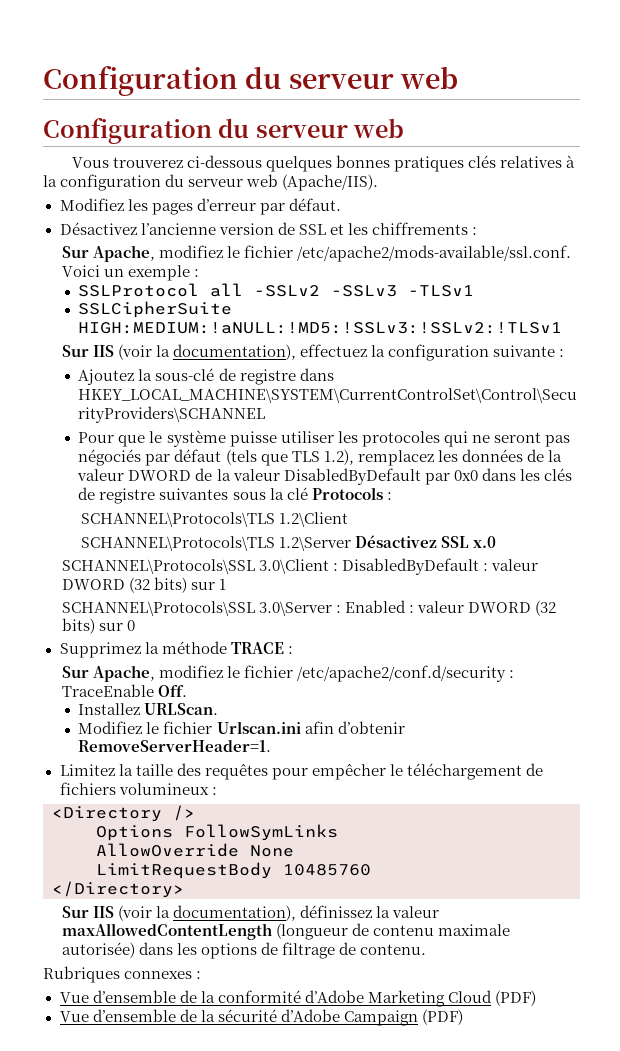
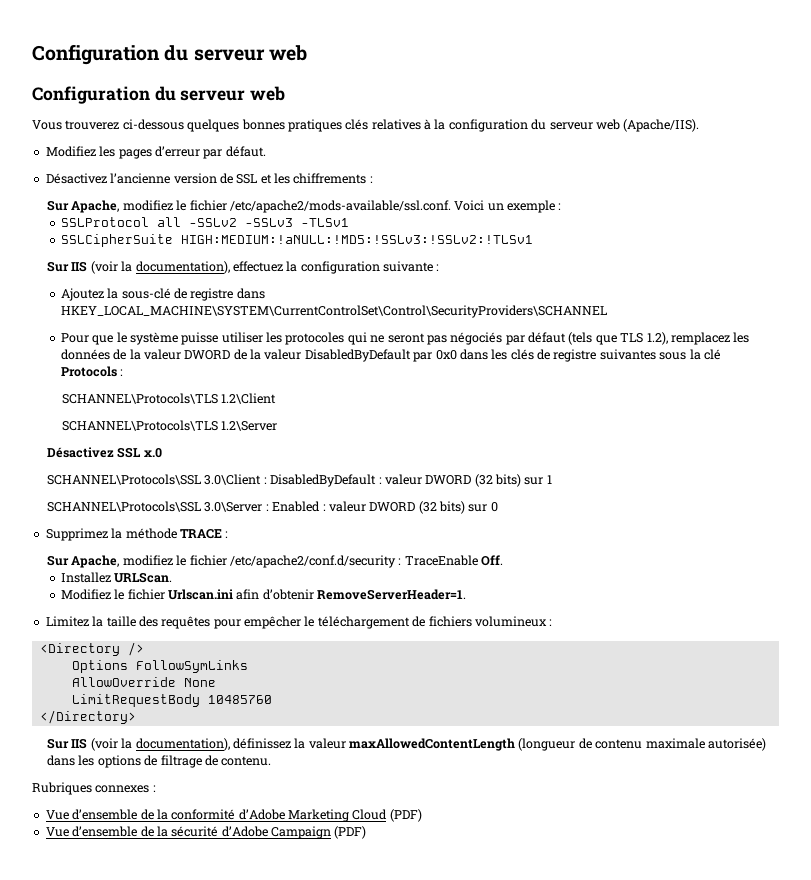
(351, 543) none -> (278, 426) //

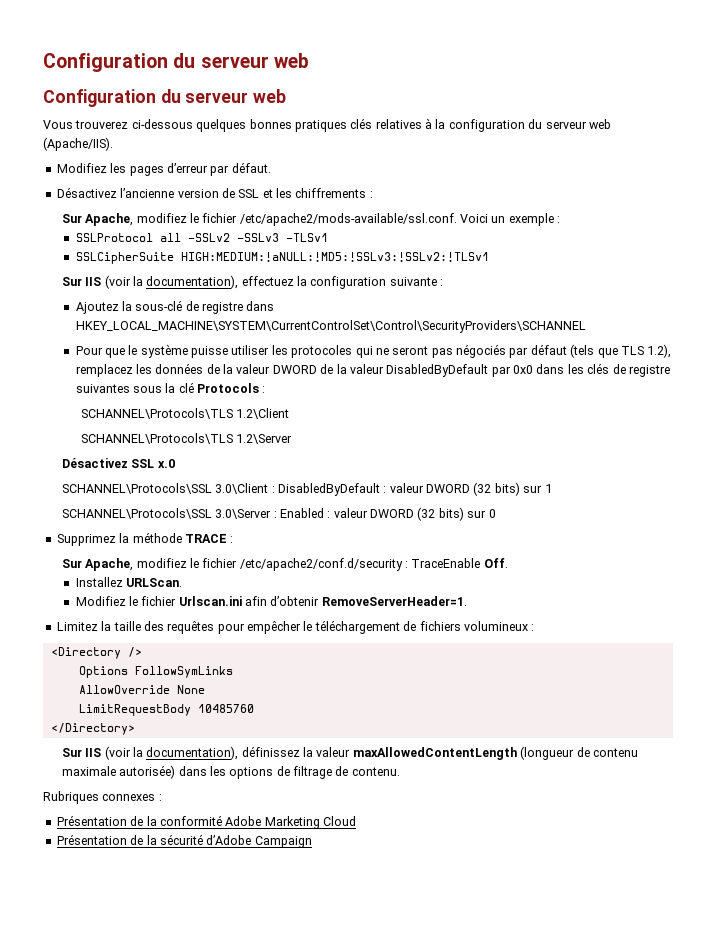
[45,809,138,820] Vue d’ensemble -> [56,815,127,826] Présentation
[238,809,285,820] d’Adobe -> [225,816,262,826] Adobe
[389,809,422,822] [45,826,138,837] (PDF) // Vue d’ensemble -> [56,834,127,845] // Présentation
[334,826,367,839] (PDF) -> (312, 842) none

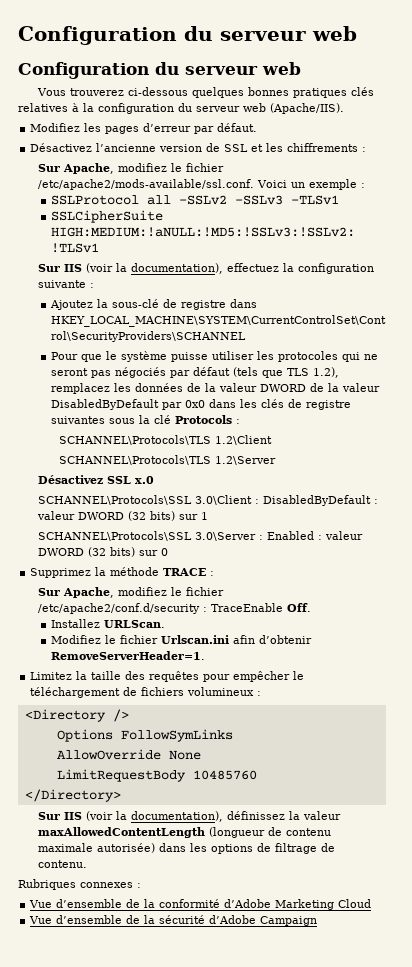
[56,815,127,826] Présentation -> [29,899,123,908] Vue d’ensemble
[225,816,262,826] Adobe -> [224,899,272,908] d’Adobe
[56,834,127,845] Présentation -> [29,915,123,924] Vue d’ensemble

